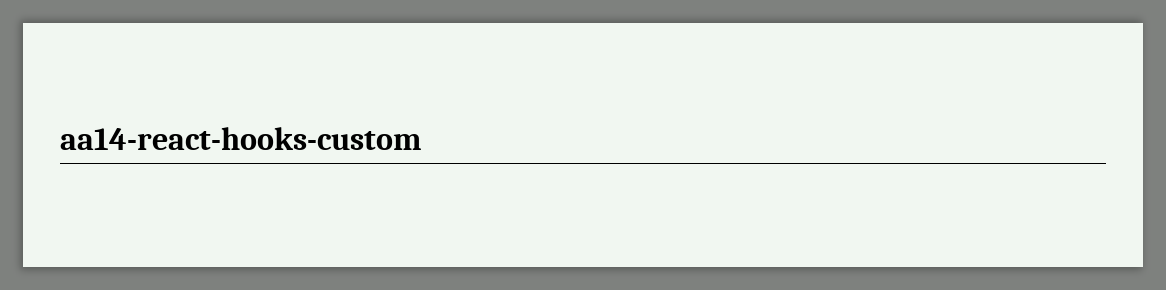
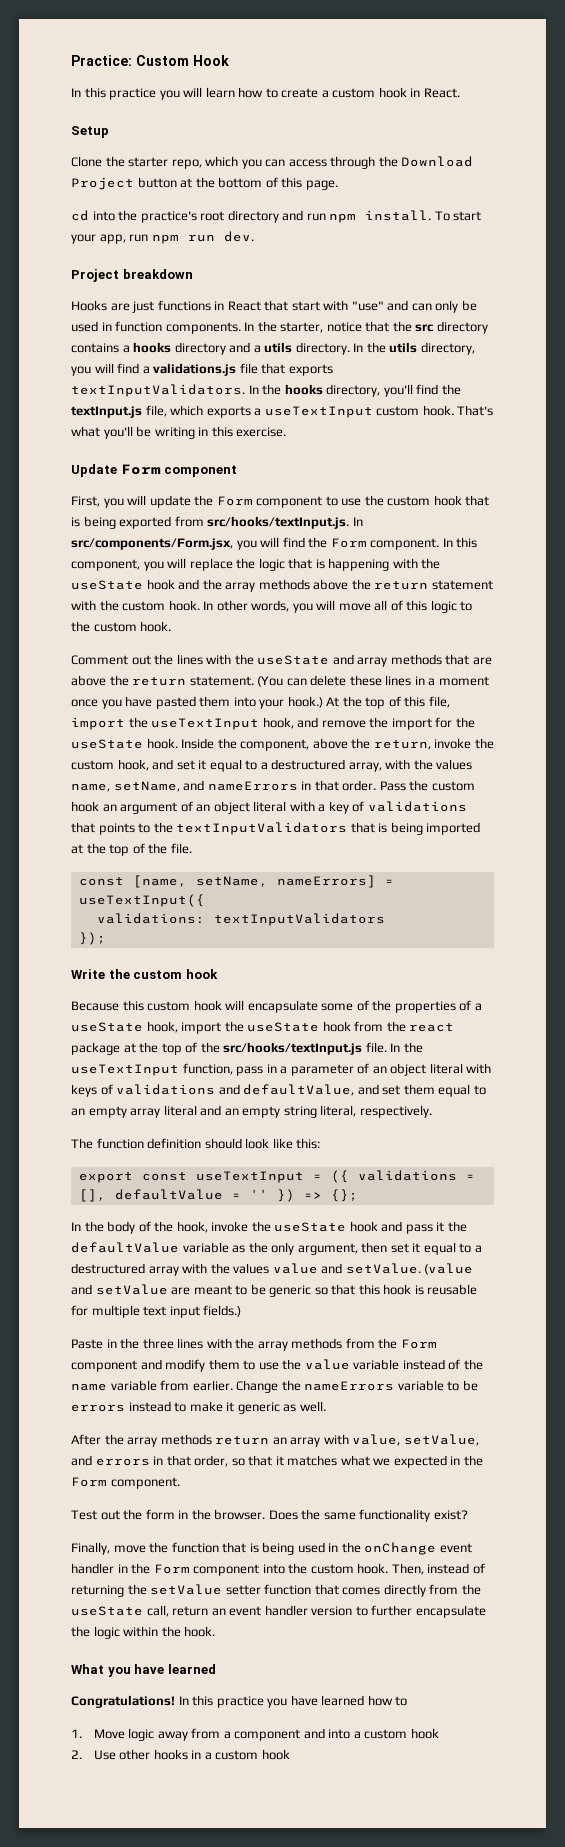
[60,127,422,150] aa14-react-hooks-custom -> [71,55,229,66] [71,87,460,100] [71,126,109,138] [71,156,474,169] [71,177,338,190] [71,210,482,223] [71,231,254,244] [71,269,193,282] [71,300,477,313] [71,321,488,334] [71,342,475,355] [71,363,333,376] [71,384,461,397] [71,405,494,418] [71,426,287,439] [71,464,238,477] [71,495,490,508] [71,516,363,529] [71,537,478,550] [71,558,441,571] [71,579,493,592] [71,600,473,613] [71,621,172,632] [71,654,492,667] [71,675,489,687] [71,696,450,709] [71,717,475,730] [71,738,494,751] [71,759,473,772] [71,780,475,792] [71,801,467,814] [71,822,481,835] [71,843,192,856] [78,875,394,888] [78,894,205,907] [96,913,385,926] [78,932,106,945] [71,969,218,979] [71,1000,482,1013] [71,1021,455,1034] [71,1042,423,1055] [71,1063,492,1076] [71,1084,486,1097] [71,1105,432,1118] [71,1138,321,1149] [78,1170,475,1183] [78,1189,358,1202] [71,1221,467,1234] [71,1242,482,1255] [71,1263,474,1276] [71,1284,478,1297] [71,1305,242,1318] [71,1338,437,1351] [71,1359,483,1372] [71,1380,478,1393] [71,1401,326,1414] [71,1434,479,1447] [71,1455,483,1468] [71,1477,180,1489] [71,1509,468,1522] [71,1542,472,1555] [71,1563,485,1576] [71,1584,481,1597] [71,1605,486,1618] [71,1626,216,1639] [71,1664,216,1677] [71,1695,408,1708] [71,1728,439,1741] [71,1749,290,1760] Practice: Custom Hook // In this practice you will learn how to create a custom hook in React. // Setup // Clone the starter repo, which you can access through the Download Project button at the bottom of this page. // cd into the practice's root directory and run npm install. To start your app, run npm run dev. // Project breakdown // Hooks are just functions in React that start with "use" and can only be used in function components. In the starter, notice that the src directory contains a hooks directory and a utils directory. In the utils directory, you will find a validations.js file that exports textInputValidators. In the hooks directory, you'll find the textInput.js file, which exports a useTextInput custom hook. That's what you'll be writing in this exercise. // Update Form component // First, you will update the Form component to use the custom hook that is being exported from src/hooks/textInput.js. In src/components/Form.jsx, you will find the Form component. In this component, you will replace the logic that is happening with the useState hook and the array methods above the return statement with the custom hook. In other words, you will move all of this logic to the custom hook. // Comment out the lines with the useState and array methods that are above the return statement. (You can delete these lines in a moment once you have pasted them into your hook.) At the top of this file, import the useTextInput hook, and remove the import for the useState hook. Inside the component, above the return, invoke the custom hook, and set it equal to a destructured array, with the values name, setName, and nameErrors in that order. Pass the custom hook an argument of an object literal with a key of validations that points to the textInputValidators that is being imported at the top of the file. // const [name, setName, nameErrors] = useTextInput({ // validations: textInputValidators // }); // Write the custom hook // Because this custom hook will encapsulate some of the properties of a useState hook, import the useState hook from the react package at the top of the src/hooks/textInput.js file. In the useTextInput function, pass in a parameter of an object literal with keys of validations and defaultValue, and set them equal to an empty array literal and an empty string literal, respectively. // The function definition should look like this: // export const useTextInput = ({ validations = [], defaultValue = '' }) => {}; // In the body of the hook, invoke the useState hook and pass it the defaultValue variable as the only argument, then set it equal to a destructured array with the values value and setValue. (value and setValue are meant to be generic so that this hook is reusable for multiple text input fields.) // Paste in the three lines with the array methods from the Form component and modify them to use the value variable instead of the name variable from earlier. Change the nameErrors variable to be errors instead to make it generic as well. // After the array methods return an array with value, setValue, and errors in that order, so that it matches what we expected in the Form component. // Test out the form in the browser. Does the same functionality exist? // Finally, move the function that is being used in the onChange event handler in the Form component into the custom hook. Then, instead of returning the setValue setter function that comes directly from the useState call, return an event handler version to further encapsulate the logic within the hook. // What you have learned // Congratulations! In this practice you have learned how to // 1. Move logic away from a component and into a custom hook // 2. Use other hooks in a custom hook

